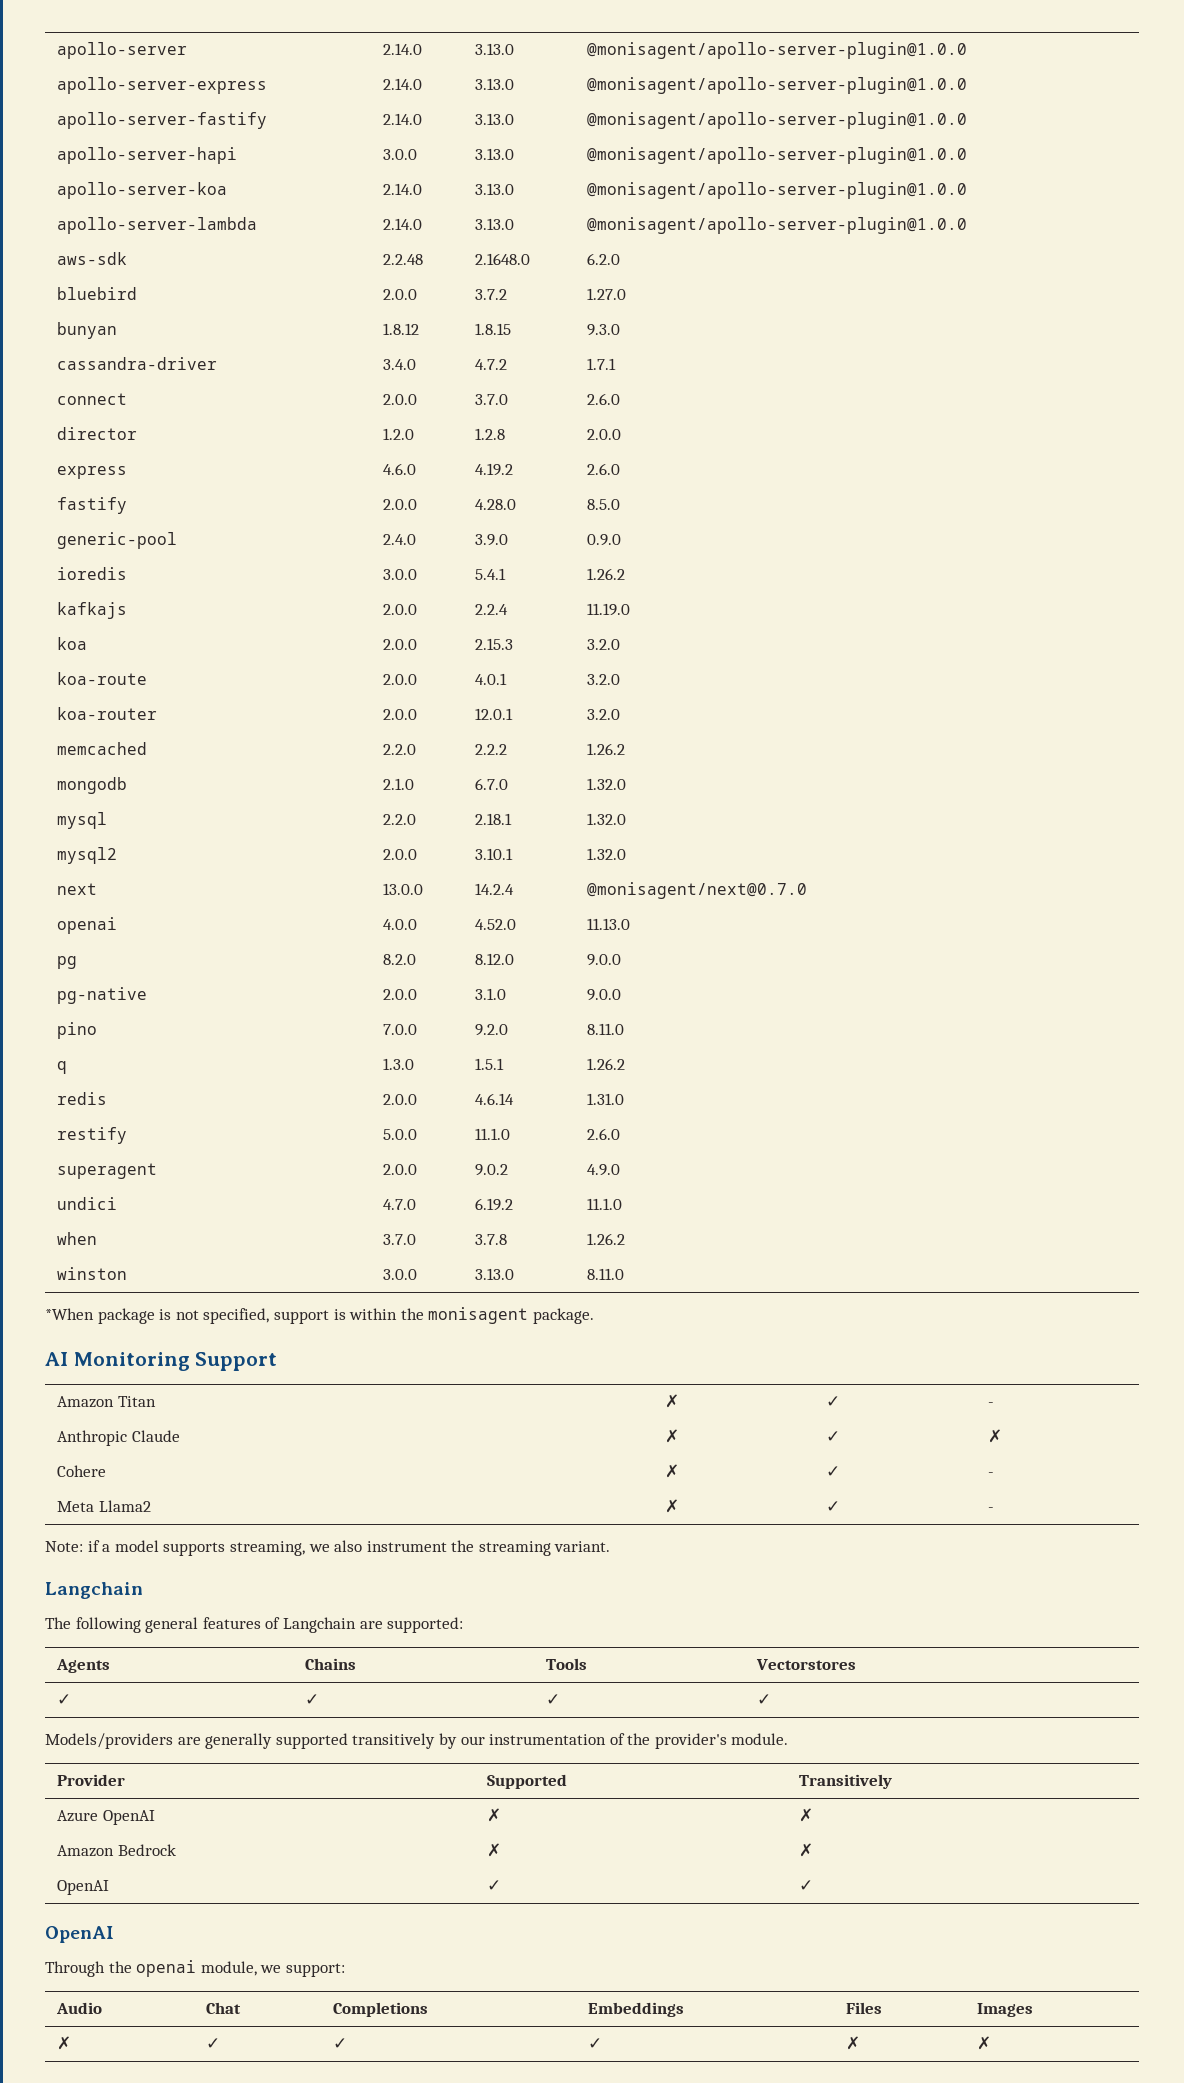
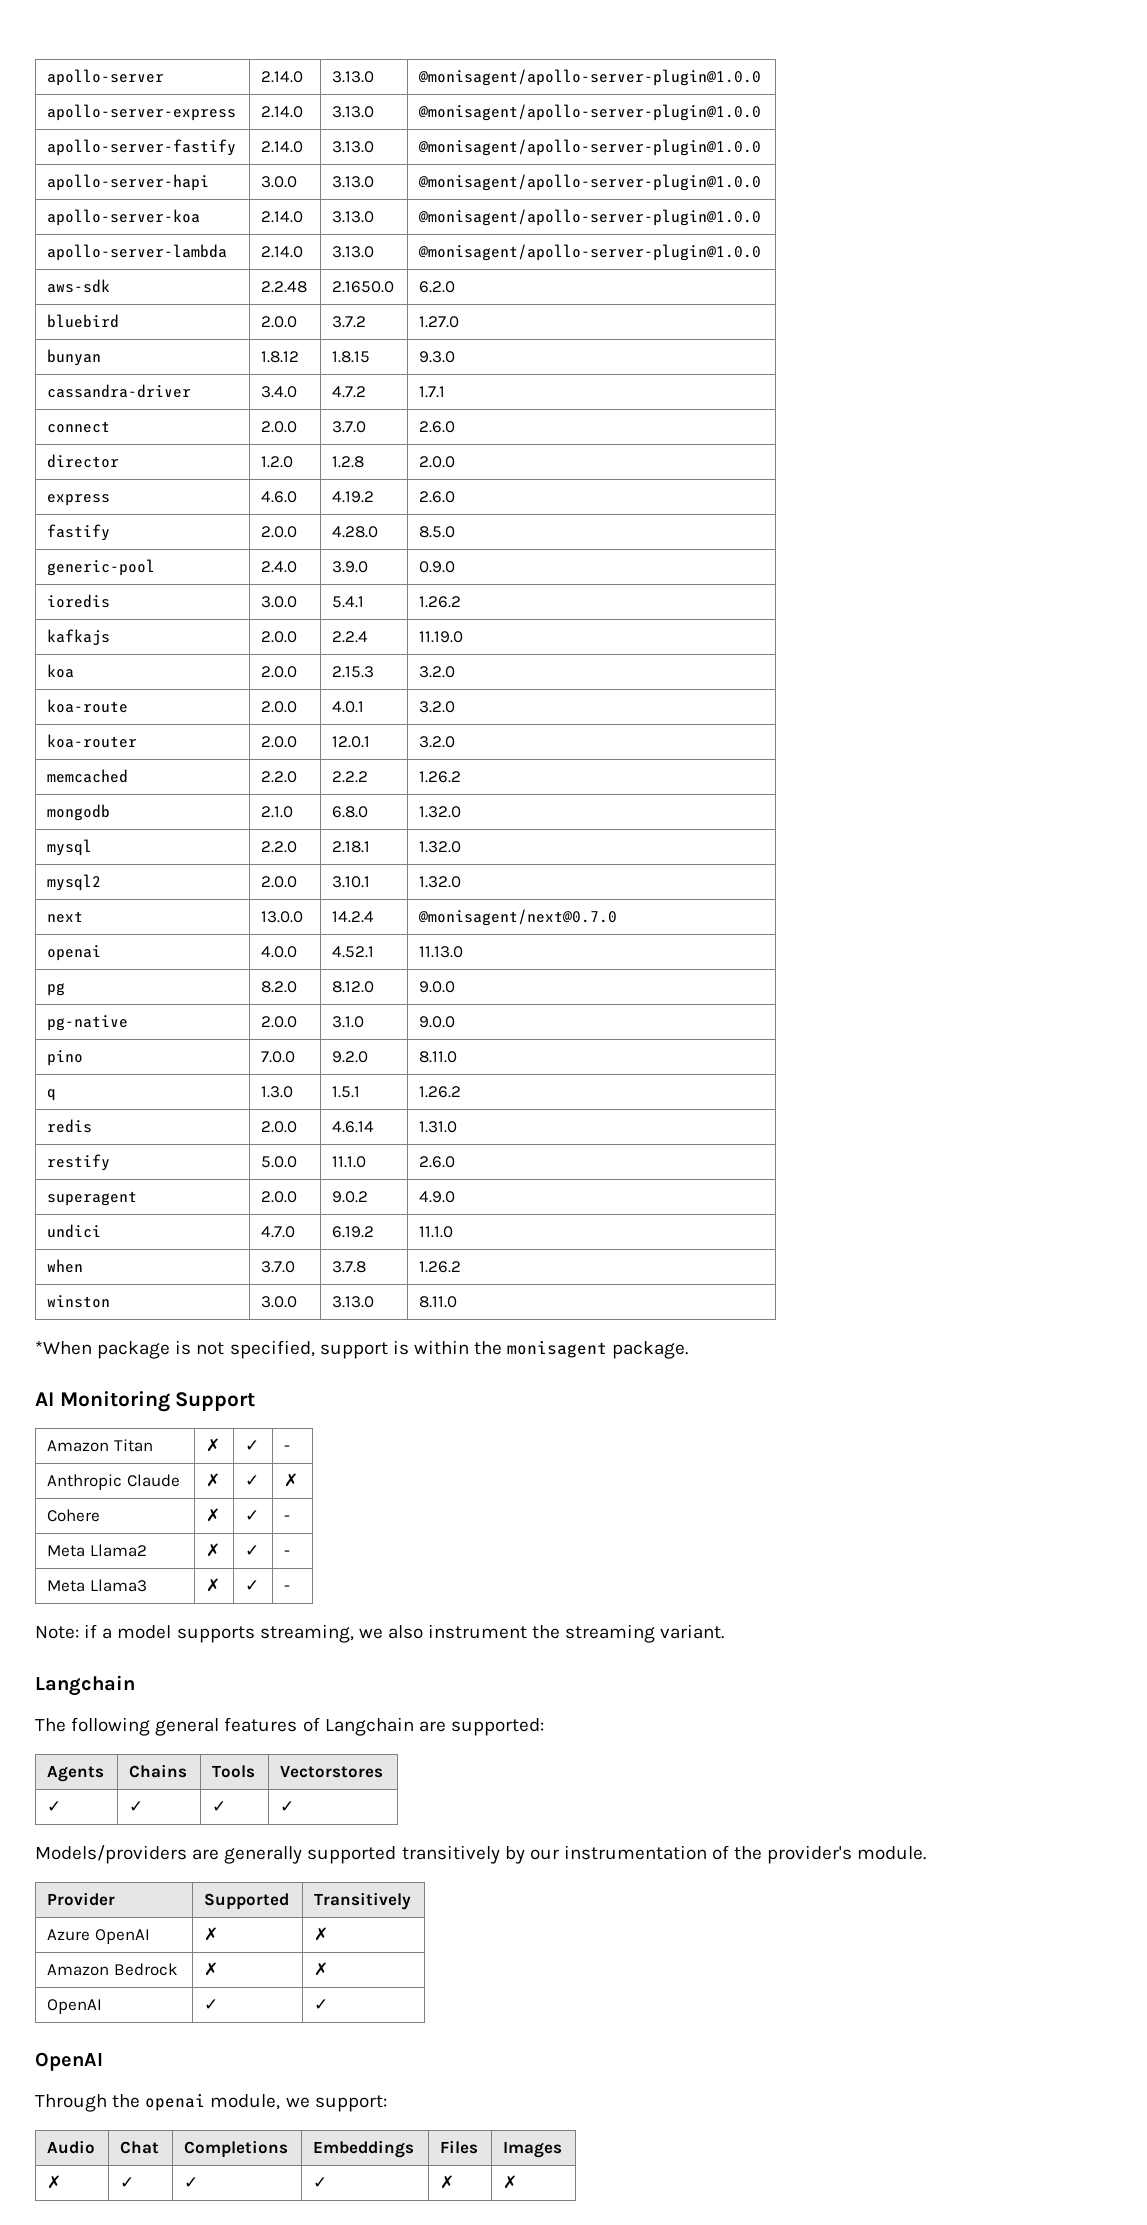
[475,253,531,265] 2.1648.0 -> [332,281,395,293] 2.1650.0
[475,778,509,790] 6.7.0 -> [332,806,369,818] 6.8.0
[475,919,517,930] 4.52.0 -> [332,946,375,958] 4.52.1
(995, 1509) none -> [47,1579,147,1592] [206,1578,221,1592] [245,1580,260,1591] [284,1585,291,1591] // Meta Llama3 | ✗ | ✓ | -

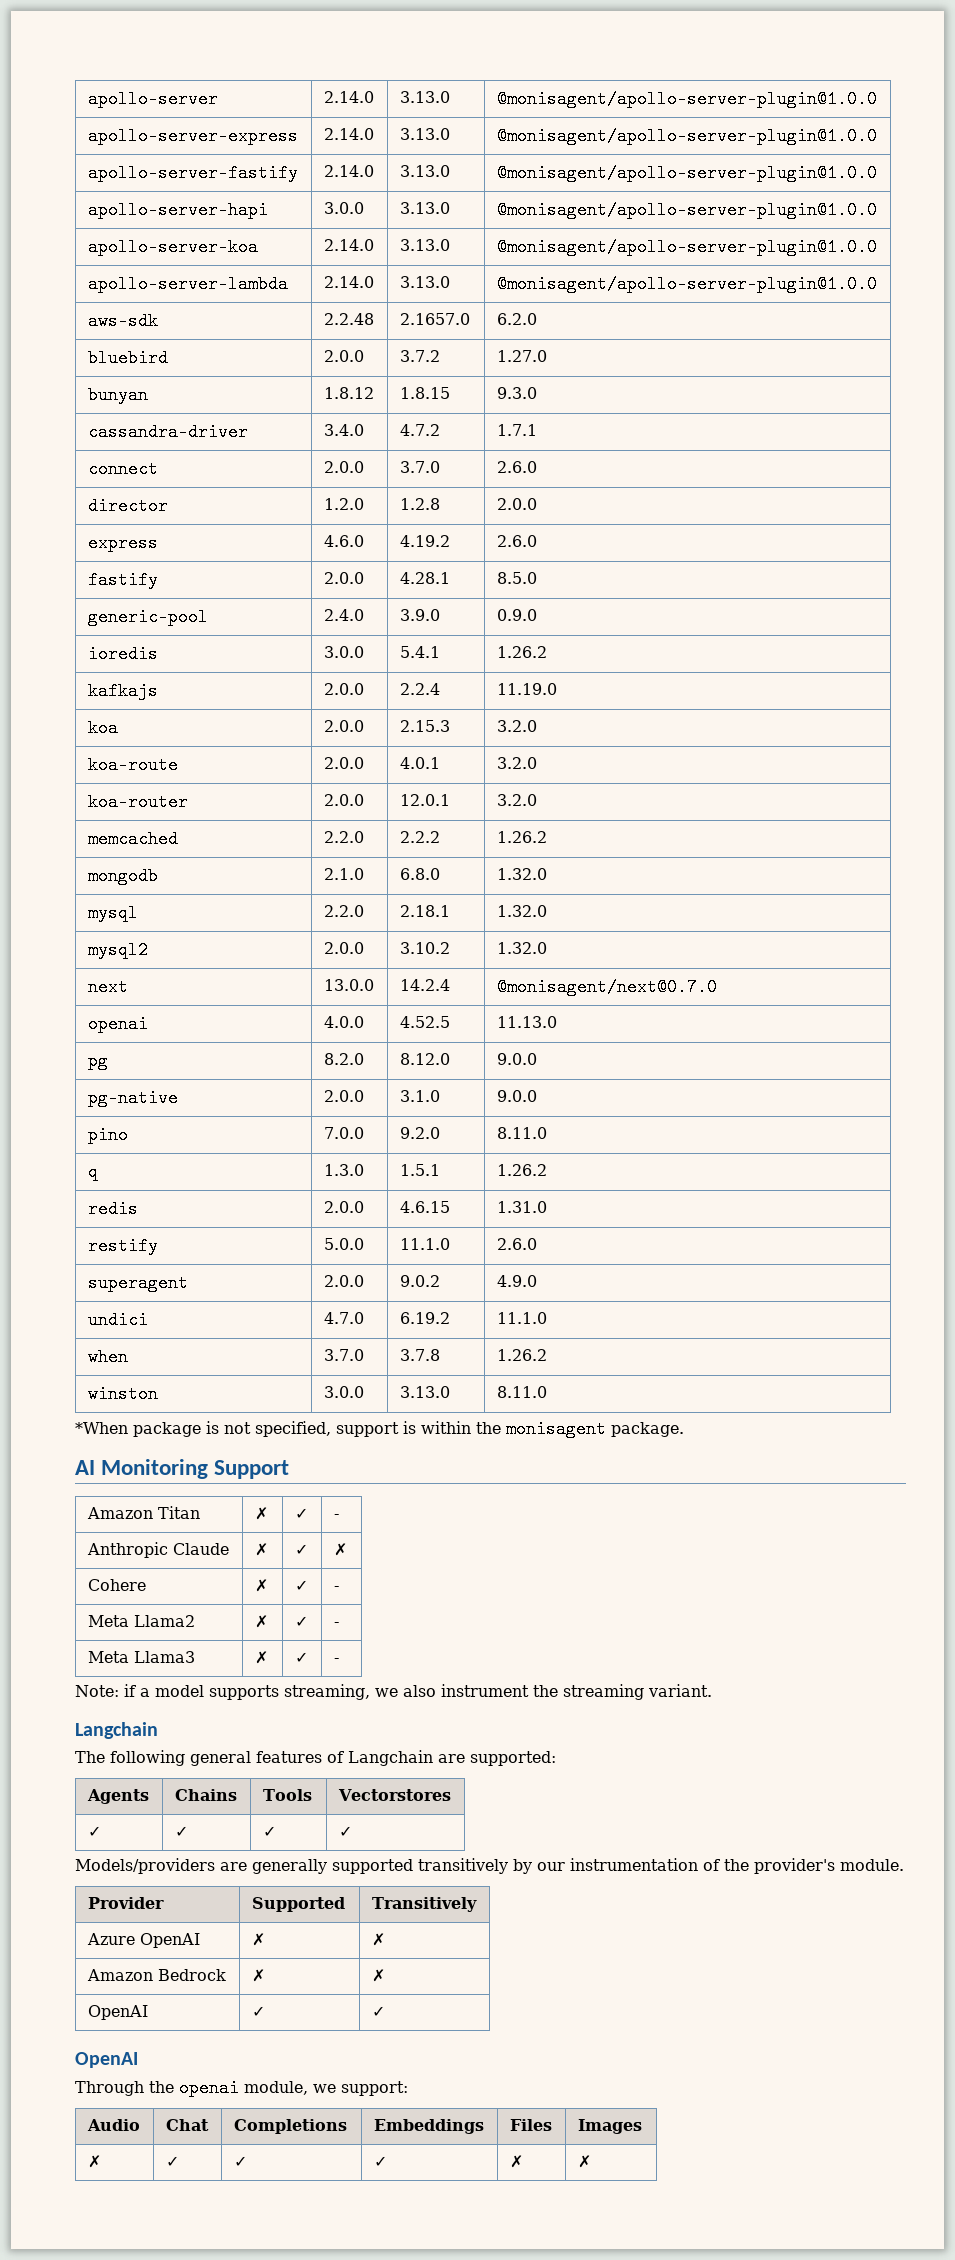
[332,281,395,293] 2.1650.0 -> [399,313,470,325] 2.1657.0
[332,526,379,538] 4.28.0 -> [399,572,450,584] 4.28.1
[332,876,371,888] 3.10.1 -> [399,942,450,954] 3.10.2
[332,946,375,958] 4.52.1 -> [399,1016,450,1028] 4.52.5
[332,1121,375,1133] 4.6.14 -> [399,1201,450,1213] 4.6.15

